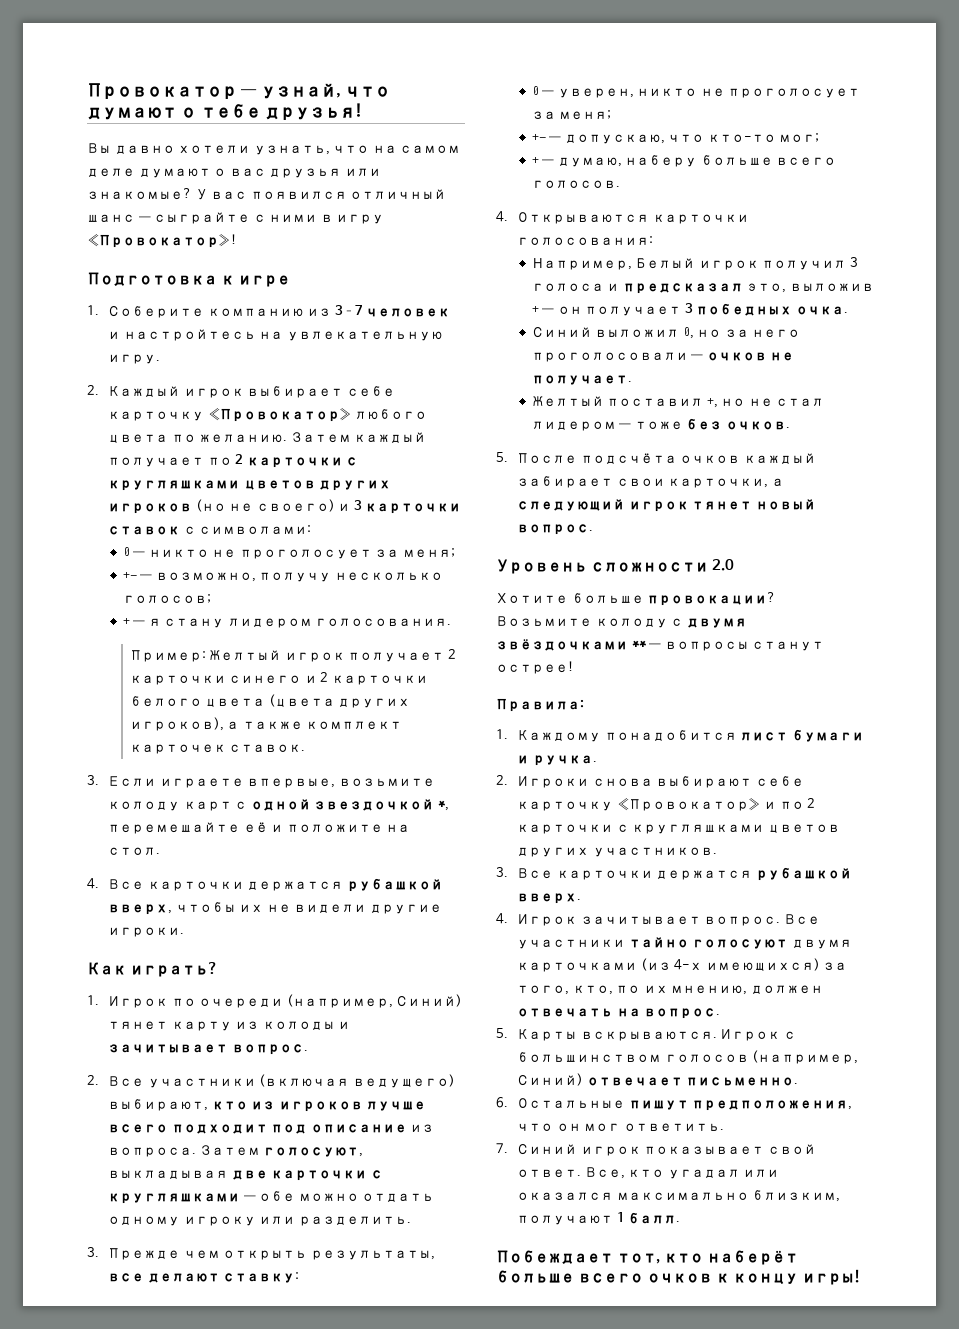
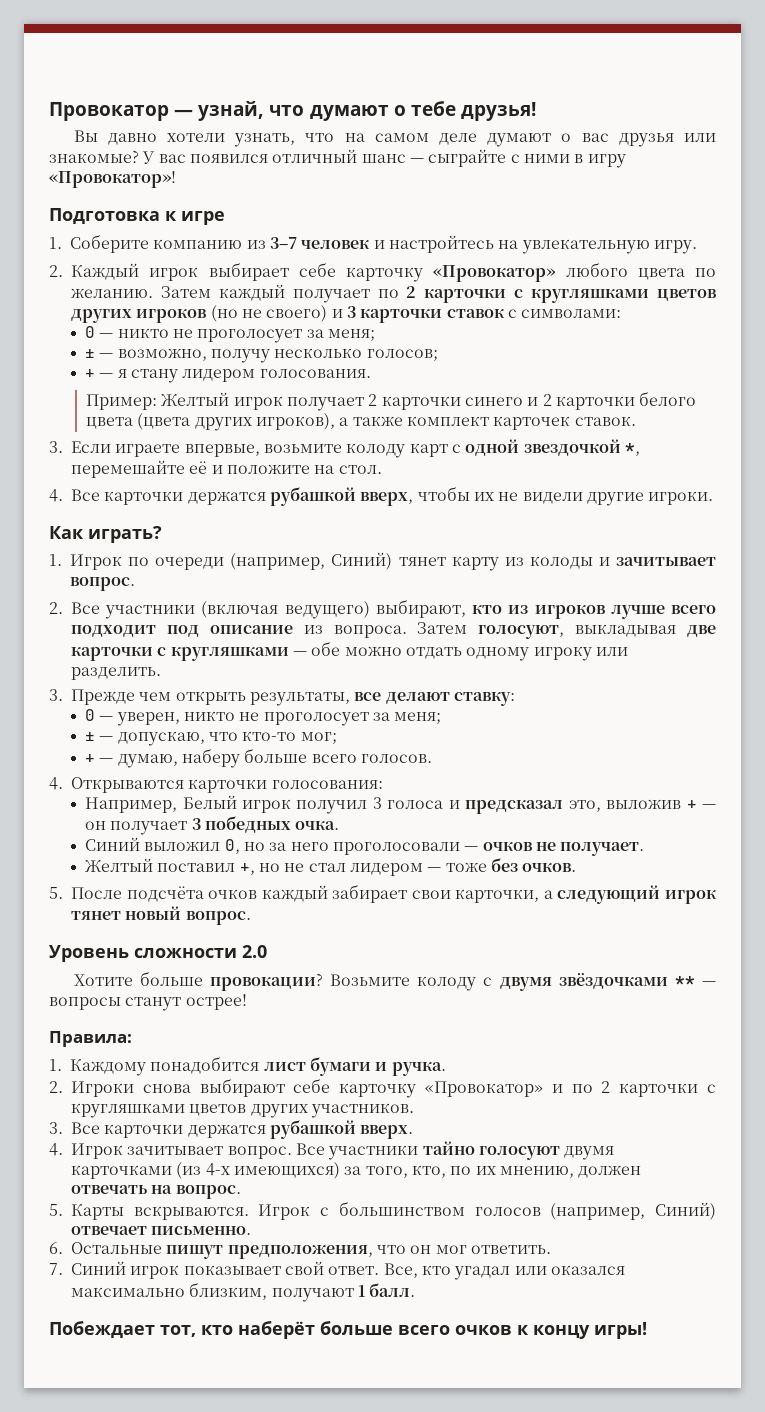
[122,572,137,579] +- -> [85,349,96,358] ±
[531,134,546,141] +- -> [85,732,96,741] ±

